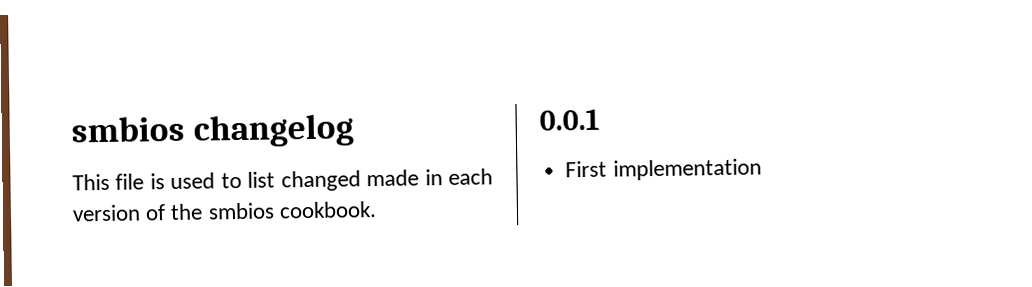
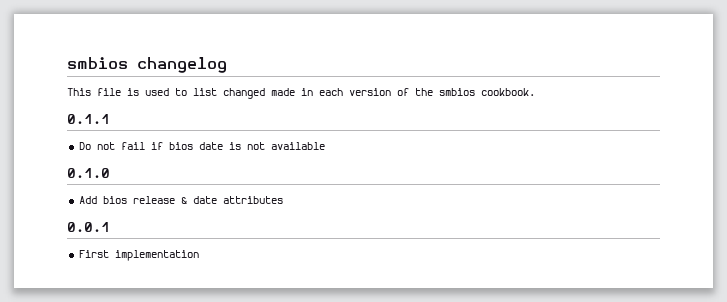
(377, 210) none -> [67,114,110,124] [78,142,325,150] [67,168,110,178] [78,196,283,204] // 0.1.1 // Do not fail if bios date is not available // 0.1.0 // Add bios release & date attributes

